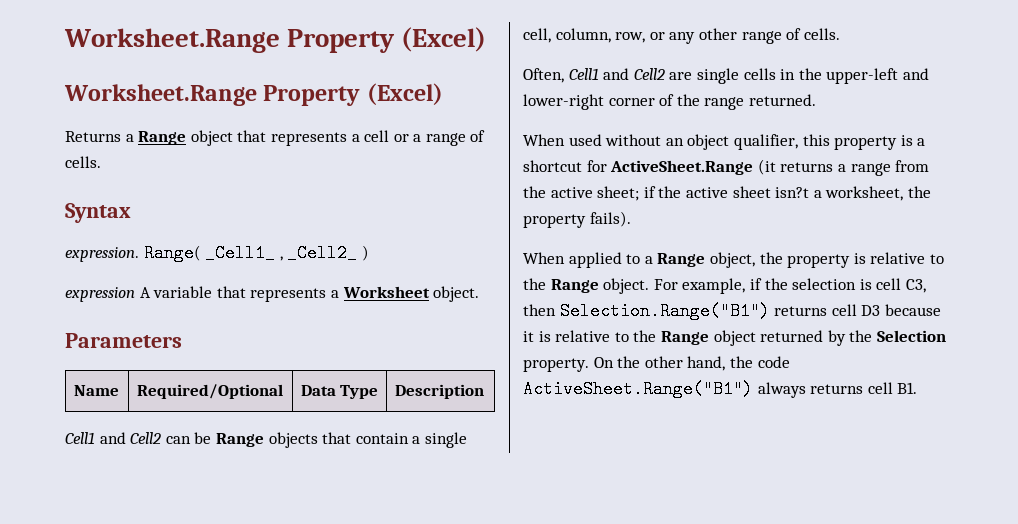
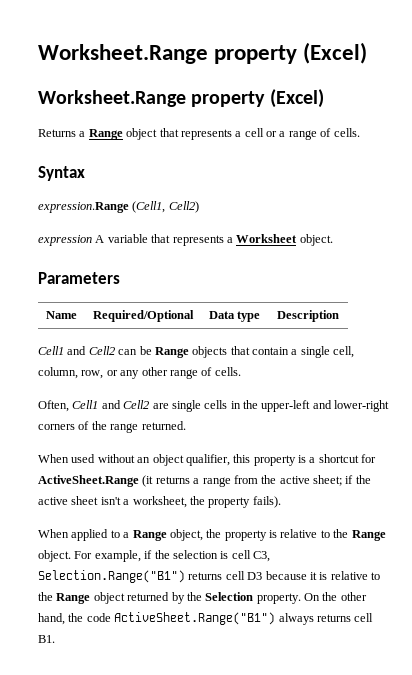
[64,28,396,53] Worksheet.Range Property -> [38,44,298,64] Worksheet.Range property
[263,85,361,106] Property -> [191,91,266,107] property
[65,244,369,262] expression. Range( _Cell1_ , _Cell2_ ) -> [38,201,199,213] expression.Range (Cell1, Cell2)
[340,385,379,399] Type -> [236,311,260,322] type
[608,98,655,106] corner -> [38,424,75,430] corners
[775,187,810,198] isn?t -> [100,497,121,505] isn't
[523,304,556,316] then -> (270, 556) none

